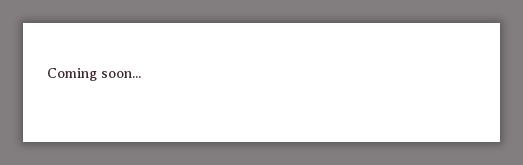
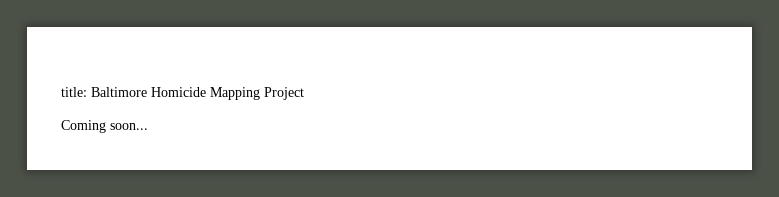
(47, 74) none -> [61,87,304,100] title: Baltimore Homicide Mapping Project //

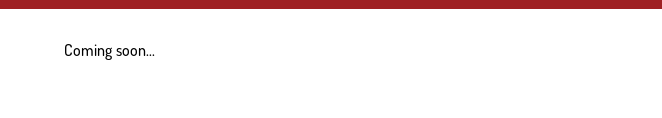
[61,87,304,100] title: Baltimore Homicide Mapping Project // -> (64, 52) none

